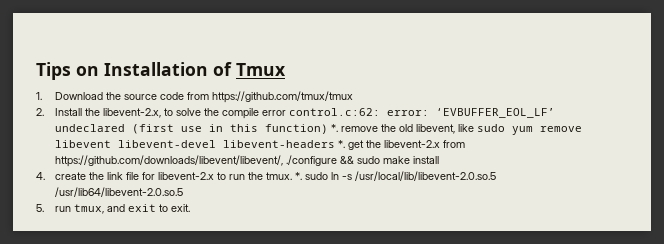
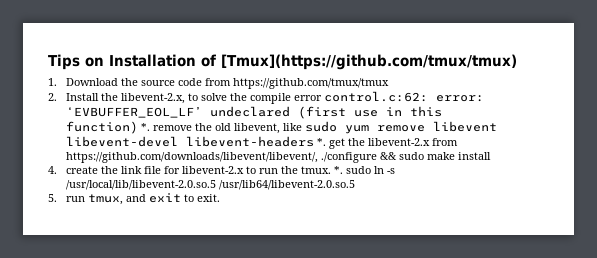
[236,63,286,76] Tmux -> [221,54,517,70] [Tmux](https://github.com/tmux/tmux)

